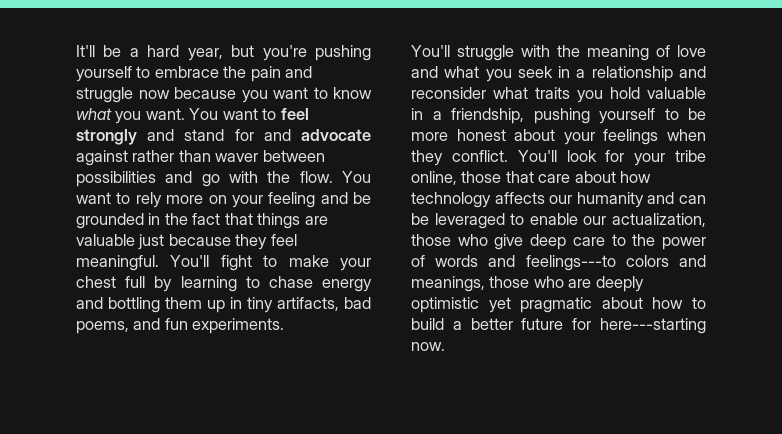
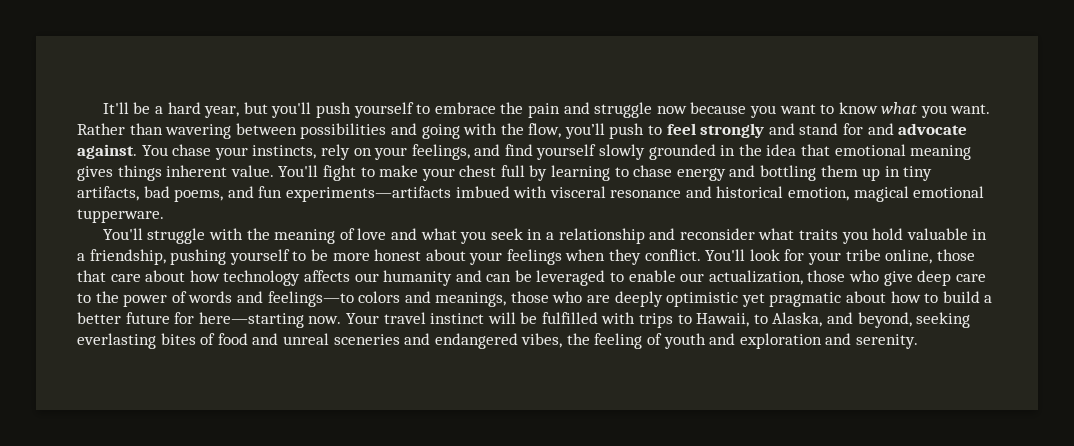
[262,45,371,61] you're pushing -> [271,102,352,118] you'll push
[189,108,258,120] You want -> [77,123,645,139] Rather than wavering between possibilities and going with the flow, you’ll push
[76,150,325,166] [76,171,371,187] [76,192,371,208] [76,213,328,229] [76,234,297,250] [76,255,159,271] against rather than waver between possibilities and go with the flow. You want to rely more on your feeling and be grounded in the fact that things are valuable just because they feel meaningful. -> [77,144,972,160] [77,165,274,181] against. You chase your instincts, rely on your feelings, and find yourself slowly grounded in the idea that emotional meaning gives things inherent value.
[192,318,285,334] experiments. -> [285,186,985,202] [77,209,164,223] experiments—artifacts imbued with visceral resonance and historical emotion, magical emotional tupperware.
[525,255,616,271] feelings---to -> [267,291,354,307] feelings—to
[600,318,706,334] [411,342,445,351] here---starting now. -> [198,312,971,328] [77,333,919,349] here—starting now. Your travel instinct will be fulfilled with trips to Hawaii, to Alaska, and beyond, seeking everlasting bites of food and unreal sceneries and endangered vibes, the feeling of youth and exploration and serenity.

